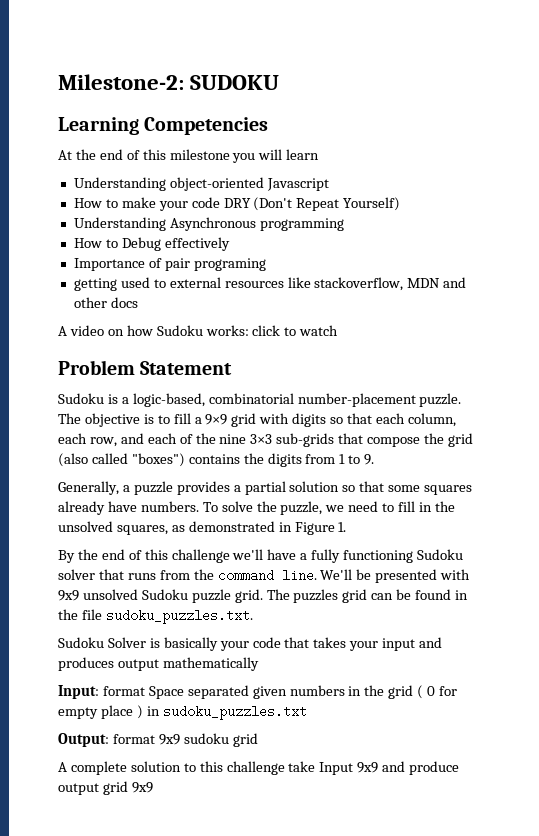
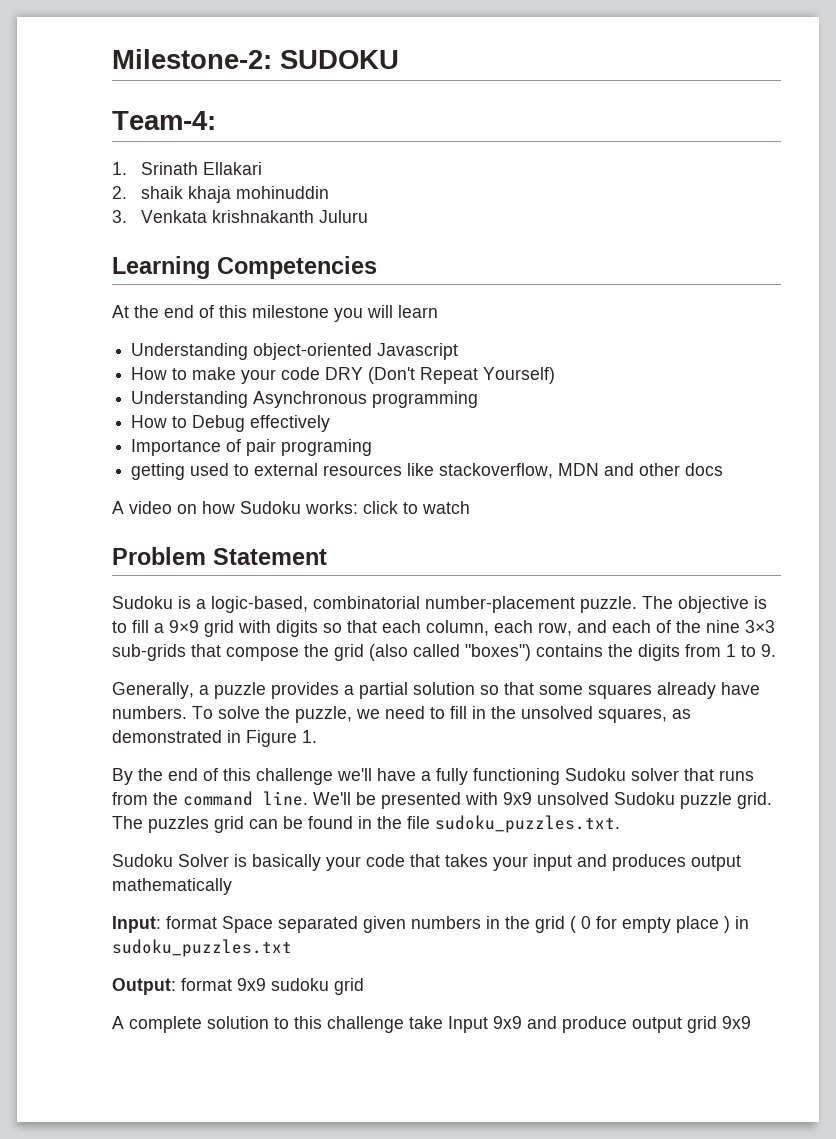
(280, 82) none -> [112,111,216,130] [112,162,262,175] [112,186,329,203] [112,210,368,223] // Team-4: // 1. Srinath Ellakari // 2. shaik khaja mohinuddin // 3. Venkata krishnakanth Juluru

